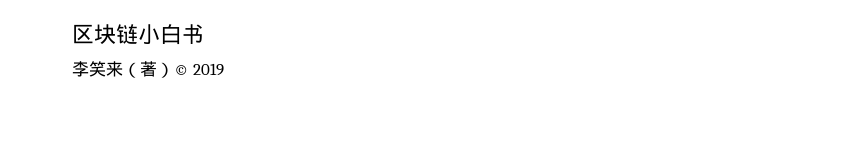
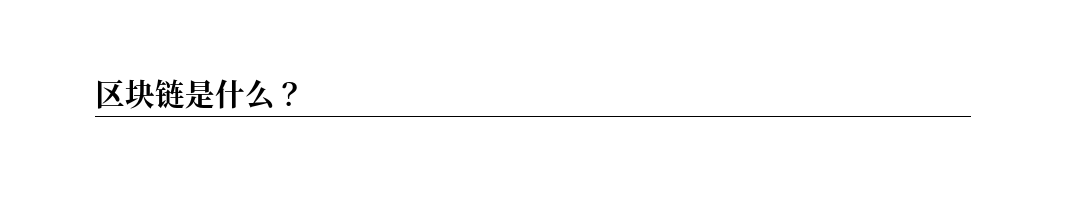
[138,24,204,45] [72,61,224,78] 小白书 // 李笑来（著）© 2019 -> [185,79,305,111] 是什么？

